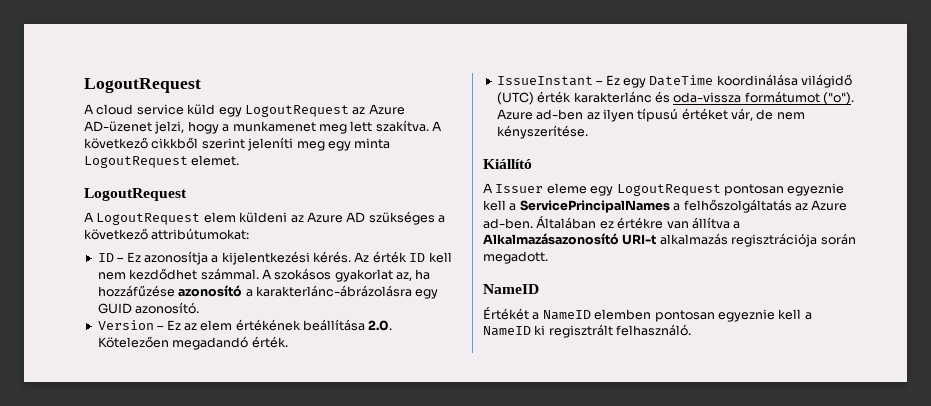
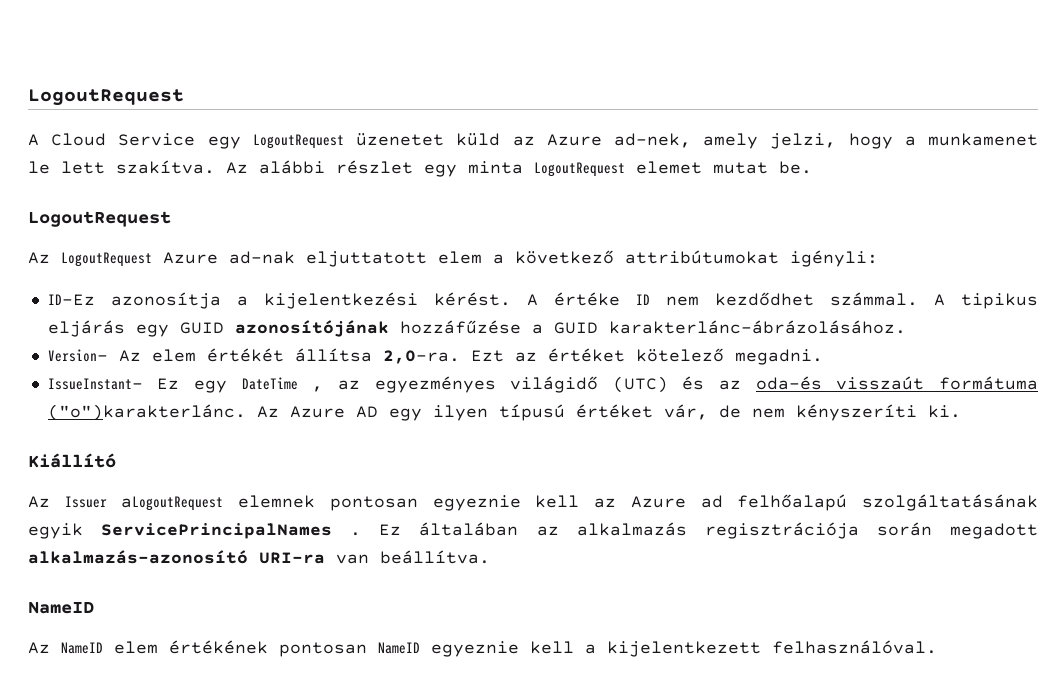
[84,78,201,93] [84,104,405,117] [84,121,152,132] LogoutRequest // A cloud service küld egy LogoutRequest az Azure AD-üzenet -> [28,89,184,106] [28,133,759,149] LogoutRequest // A Cloud Service egy LogoutRequest üzenetet küld az Azure ad-nek, amely
[318,124,347,134] meg -> [28,161,50,174] le
[432,121,442,131] [84,137,391,151] [84,155,240,168] [84,188,187,201] [84,211,445,225] [84,228,250,240] [97,251,452,265] [97,268,431,282] [97,285,439,299] [97,302,200,314] [97,319,393,331] [97,336,288,350] [496,74,852,88] [496,91,854,105] [496,109,600,120] A következő cikkből szerint jeleníti meg egy minta LogoutRequest elemet. // LogoutRequest // A LogoutRequest elem küldeni az Azure AD szükséges a következő attribútumokat: // ID – Ez azonosítja a kijelentkezési kérés. Az érték ID kell nem kezdődhet számmal. A szokásos gyakorlat az, ha hozzáfűzése azonosító a karakterlánc-ábrázolásra egy GUID azonosító. // Version – Ez az elem értékének beállítása 2.0. Kötelezően megadandó érték. // IssueInstant – Ez egy DateTime koordinálása világidő (UTC) érték karakterlánc és oda-vissza formátumot ("o"). Azure ad-ben az -> [226,160,812,177] [28,211,171,227] [28,250,878,267] [47,292,1038,309] [47,320,906,337] [47,348,823,365] [47,376,1039,393] [47,404,422,421] Az alábbi részlet egy minta LogoutRequest elemet mutat be. // LogoutRequest // Az LogoutRequest Azure ad-nak eljuttatott elem a következő attribútumokat igényli: // ID-Ez azonosítja a kijelentkezési kérést. A értéke ID nem kezdődhet számmal. A tipikus eljárás egy GUID azonosítójának hozzáfűzése a GUID karakterlánc-ábrázolásához. // Version– Az elem értékét állítsa 2,0-ra. Ezt az értéket kötelező megadni. // IssueInstant– Ez egy DateTime , az egyezményes világidő (UTC) és az oda-és visszaút formátuma ("o")karakterlánc. Az Azure AD egy
[496,125,588,139] kényszerítése. -> [795,404,961,421] kényszeríti ki.
[483,183,845,196] [483,199,848,213] [483,216,741,229] [483,233,856,247] [483,251,548,264] [483,284,539,294] [483,307,812,322] [483,324,692,338] A Issuer eleme egy LogoutRequest pontosan egyeznie kell a ServicePrincipalNames a felhőszolgáltatás az Azure ad-ben. Általában ez értékre van állítva a Alkalmazásazonosító URI-t alkalmazás regisztrációja során megadott. // NameID // Értékét a NameID elemben pontosan egyeznie kell a NameID ki regisztrált felhasználó. -> [28,494,1038,511] [28,522,1038,539] [28,550,490,564] [28,602,94,614] [28,640,937,657] Az Issuer aLogoutRequest elemnek pontosan egyeznie kell az Azure ad felhőalapú szolgáltatásának egyik ServicePrincipalNames . Ez általában az alkalmazás regisztrációja során megadott alkalmazás-azonosító URI-ra van beállítva. // NameID // Az NameID elem értékének pontosan NameID egyeznie kell a kijelentkezett felhasználóval.

